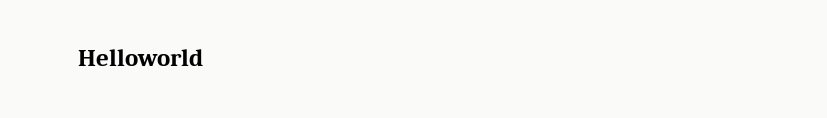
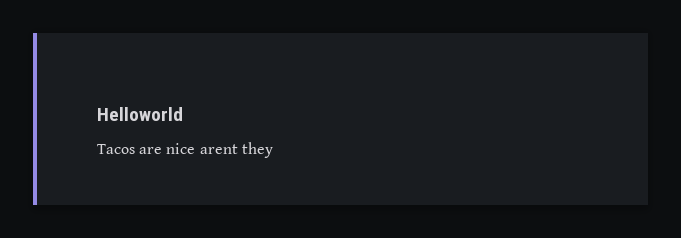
(203, 57) none -> [97,142,273,158] // Tacos are nice arent they

